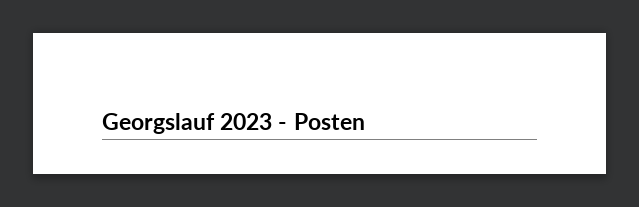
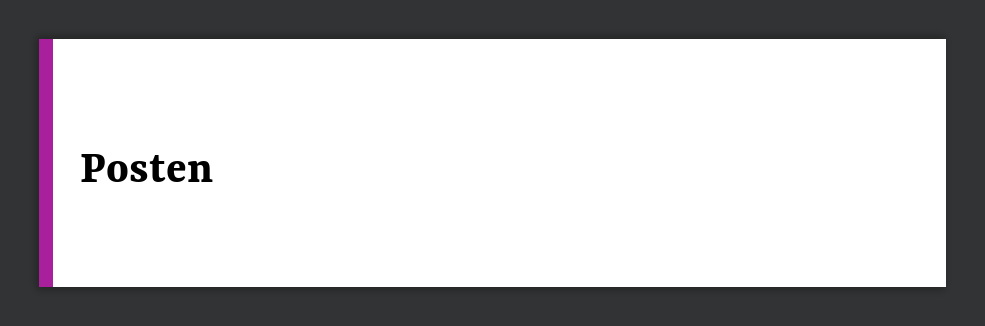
[102,113,288,134] Georgslauf 2023 - -> (80, 168) none

